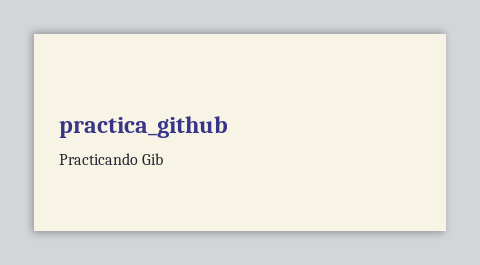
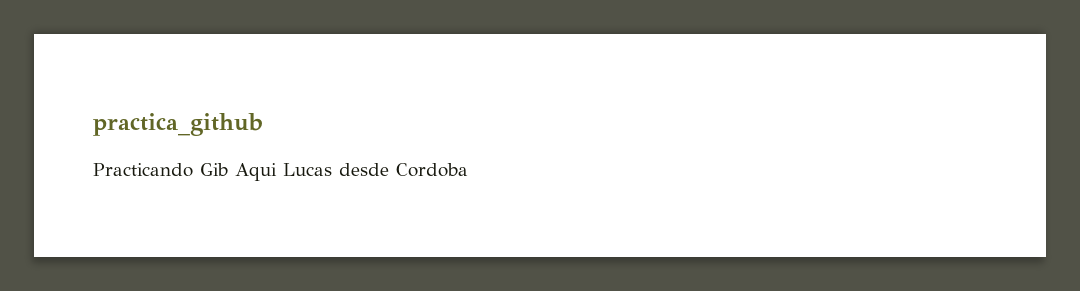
(164, 159) none -> [235,163,468,181] Aqui Lucas desde Cordoba

